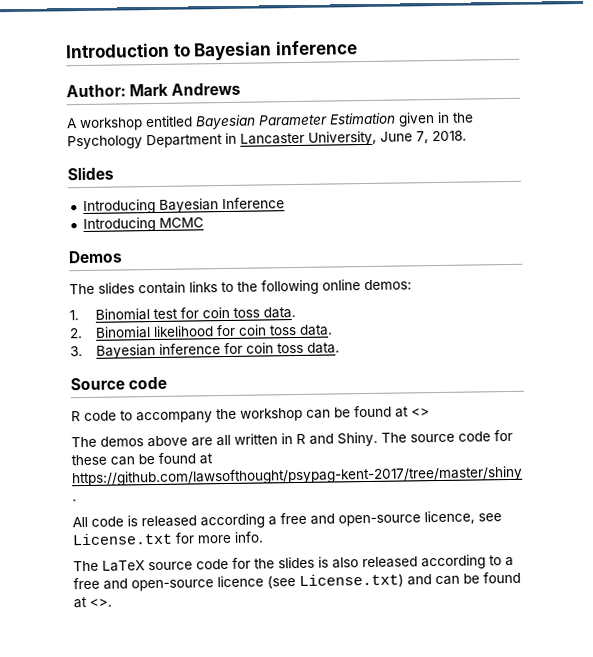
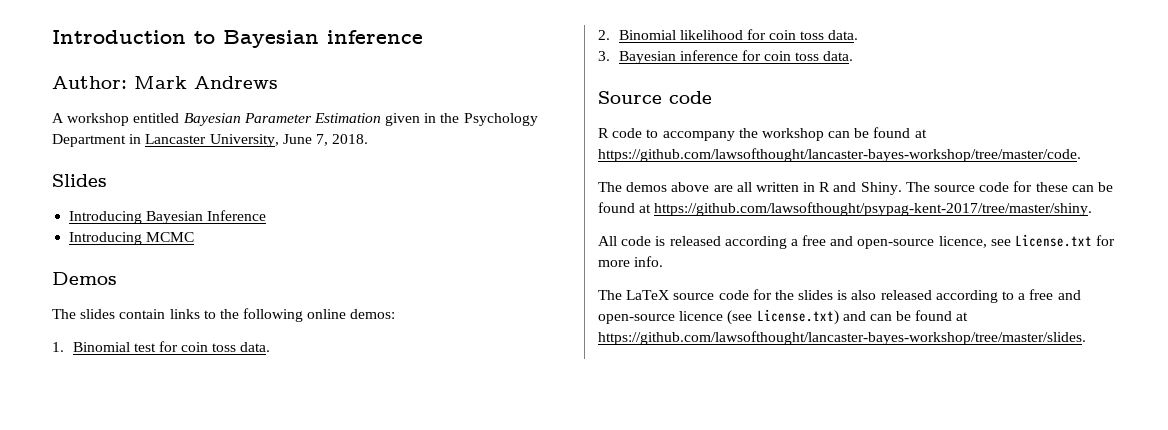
[411,408,430,417] <> -> [598,148,1081,162] https://github.com/lawsofthought/lancaster-bayes-workshop/tree/master/code.
[89,598,112,607] <>. -> [598,331,1086,345] https://github.com/lawsofthought/lancaster-bayes-workshop/tree/master/slides.

